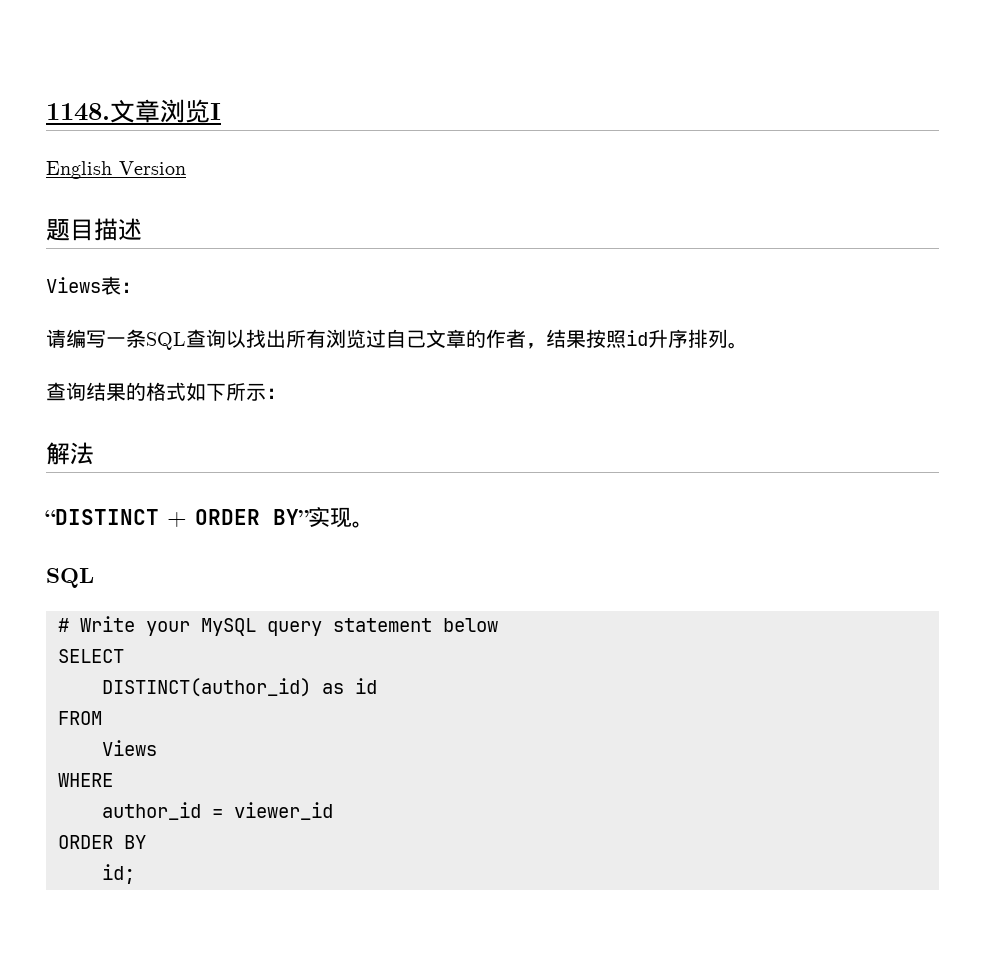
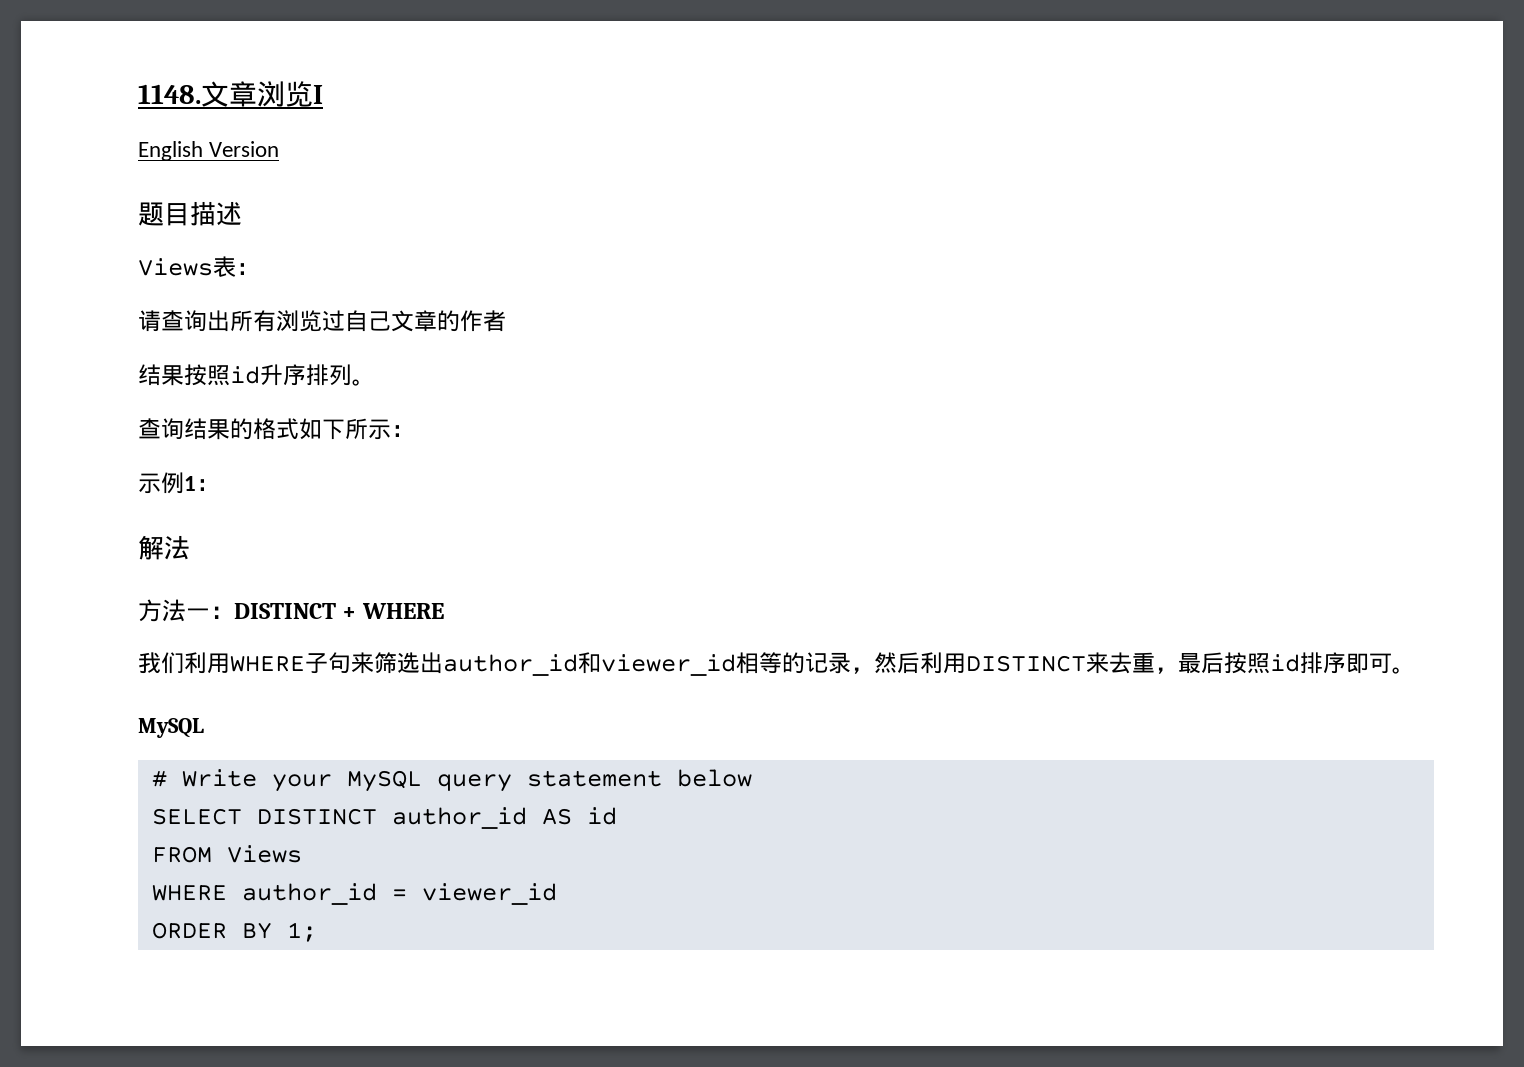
[66,329,266,350] 编写一条SQL查询以找 -> [161,310,207,331] 查询
[526,343,546,349] ， -> (506, 321) //
(286, 393) none -> [138,472,219,494] // 示例1：
[45,507,374,528] [46,568,94,588] “DISTINCT + ORDER BY”实现。 // SQL -> [138,599,444,622] [138,652,1415,676] [138,718,204,738] 方法一：DISTINCT + WHERE // 我们利用WHERE子句来筛选出author_id和viewer_id相等的记录，然后利用DISTINCT来去重，最后按照id排序即可。 // MySQL
[102,678,344,697] // DISTINCT(author_id) as -> [256,807,572,829] DISTINCT author_id AS
(102, 718) // -> (212, 854) none
(113, 780) // -> (227, 893) none
[102,864,135,884] // id; -> [286,922,317,942] 1;

